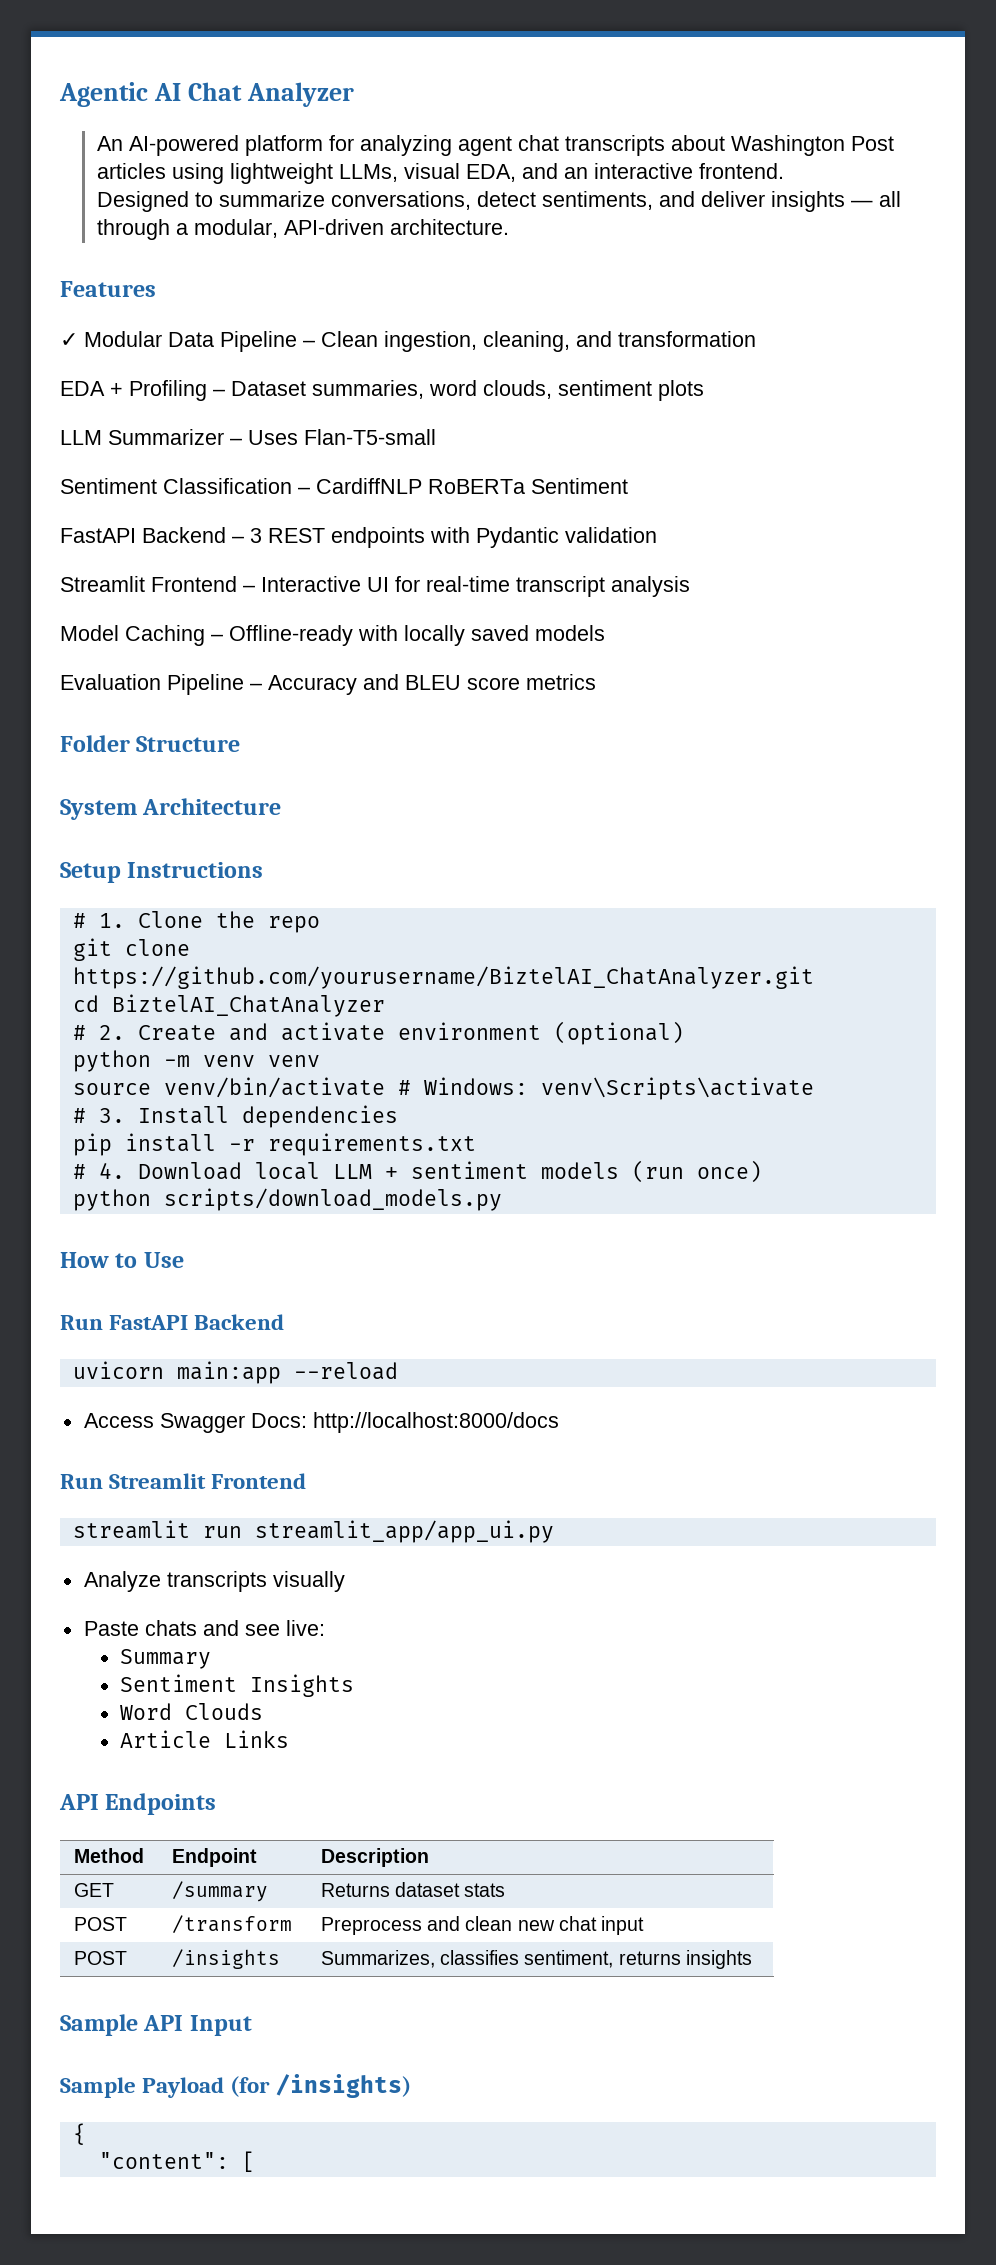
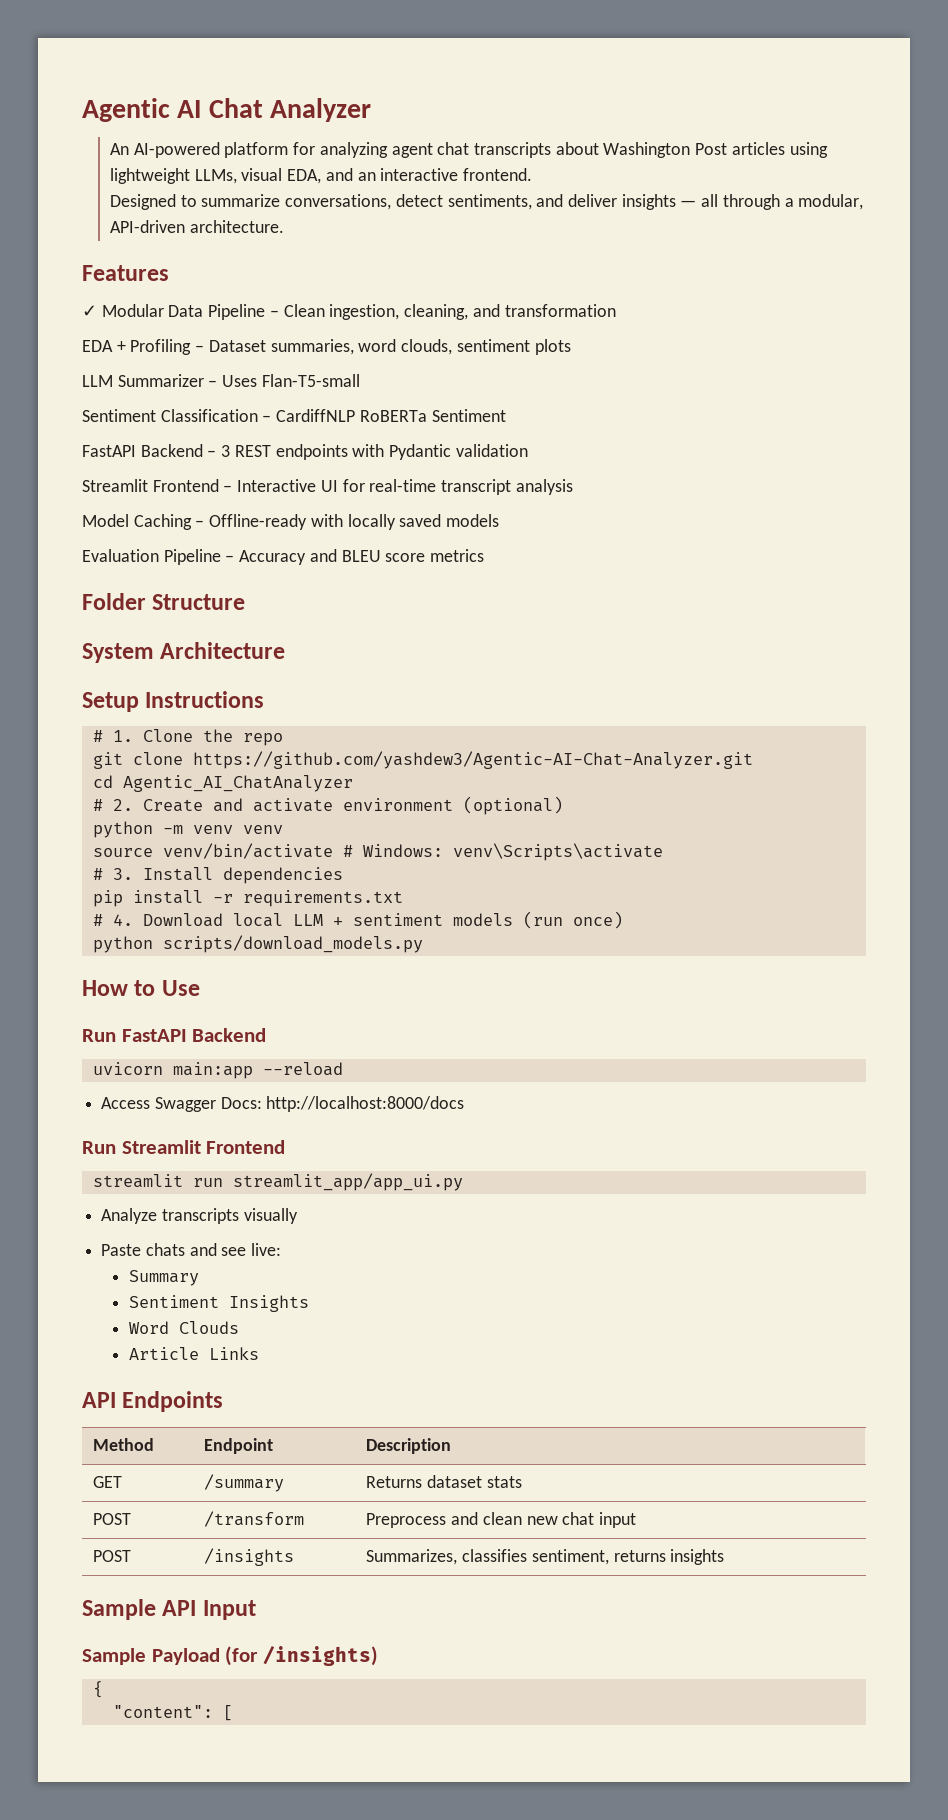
[72,966,814,989] https://github.com/yourusername/BiztelAI_ChatAnalyzer.git -> [192,751,753,769] https://github.com/yashdew3/Agentic-AI-Chat-Analyzer.git
[111,994,385,1017] BiztelAI_ChatAnalyzer -> [122,775,353,792] Agentic_AI_ChatAnalyzer

